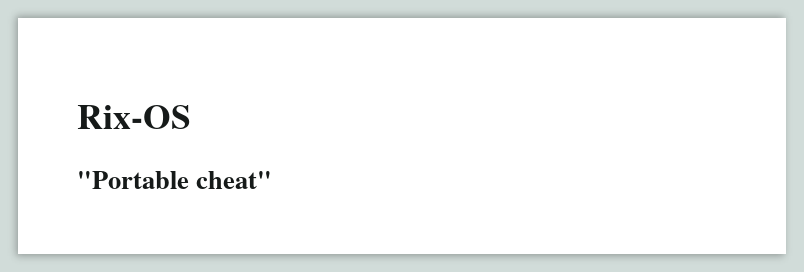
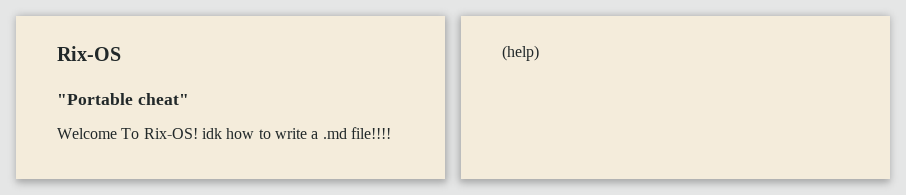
(273, 180) none -> [57,127,391,139] [502,45,539,61] // Welcome To Rix-OS! idk how to write a .md file!!!! (help)

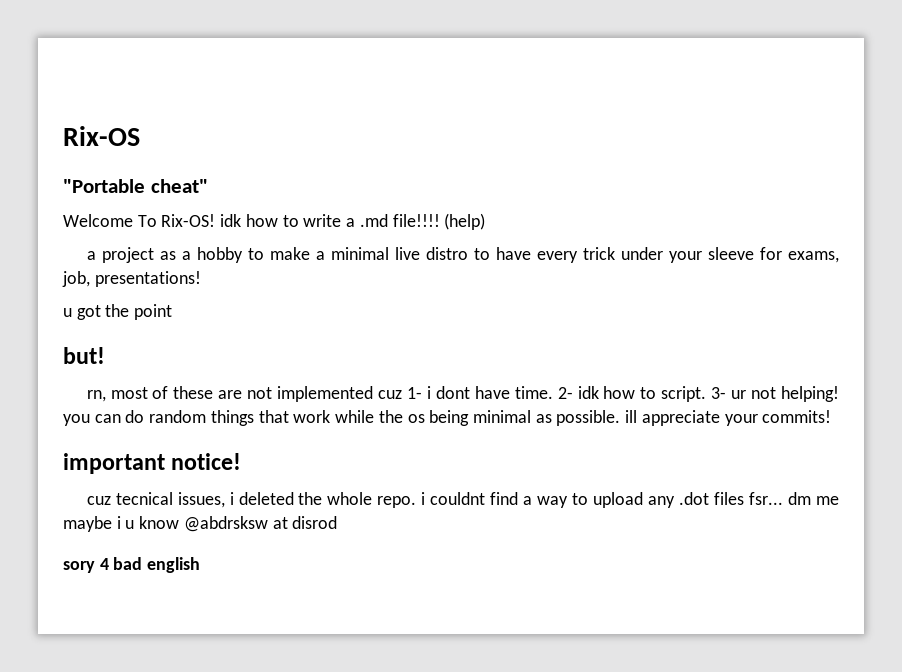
(539, 53) none -> [86,247,839,263] [62,271,201,287] [63,304,173,320] [63,347,105,364] [86,386,839,402] [63,410,832,426] [63,453,242,474] [86,492,840,508] [63,516,338,532] [63,557,201,573] // a project as a hobby to make a minimal live distro to have every trick under your sleeve for exams, job, presentations! // u got the point // but! // rn, most of these are not implemented cuz 1- i dont have time. 2- idk how to script. 3- ur not helping! you can do random things that work while the os being minimal as possible. ill appreciate your commits! // important notice! // cuz tecnical issues, i deleted the whole repo. i couldnt find a way to upload any .dot files fsr... dm me maybe i u know @abdrsksw at disrod // sory 4 bad english

